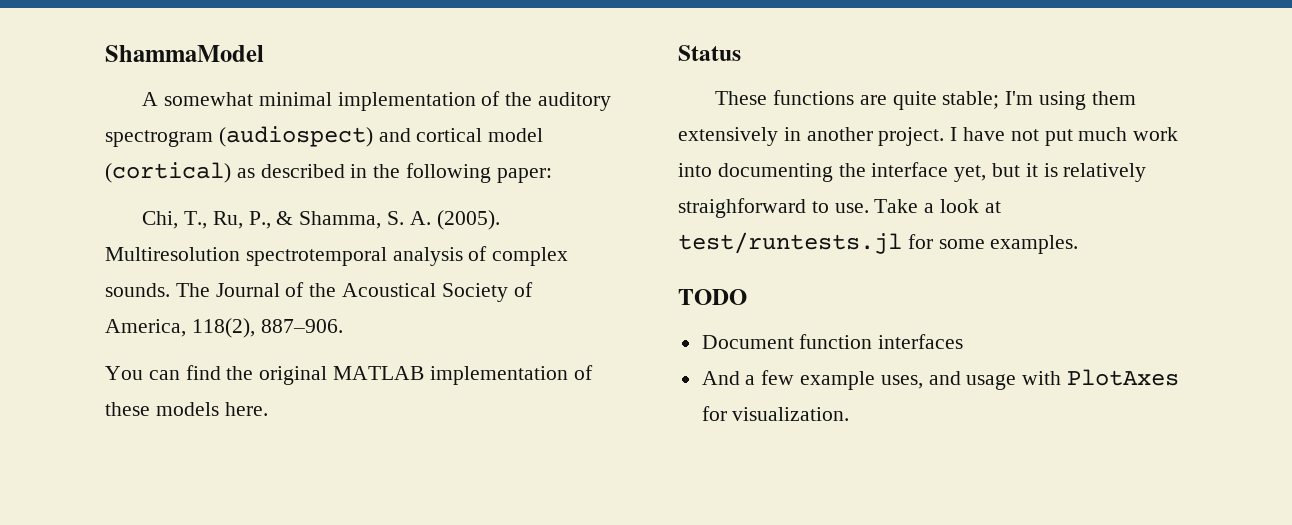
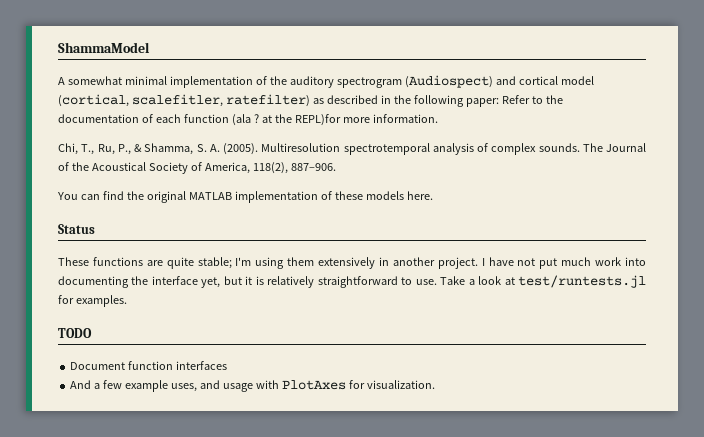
[218,126,373,147] (audiospect) -> [404,75,493,88] (Audiospect)
[105,162,231,183] (cortical) -> [58,94,310,107] (cortical, scalefitler, ratefilter)
(552, 175) none -> [501,95,563,104] [58,114,438,126] Refer to the documentation of each function (ala ? at the REPL)for more information.
[678,198,806,218] straighforward -> [317,276,398,288] straightforward
[938,239,985,249] some -> (74, 299) none

